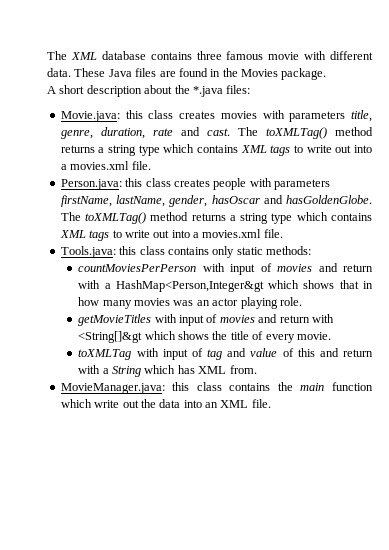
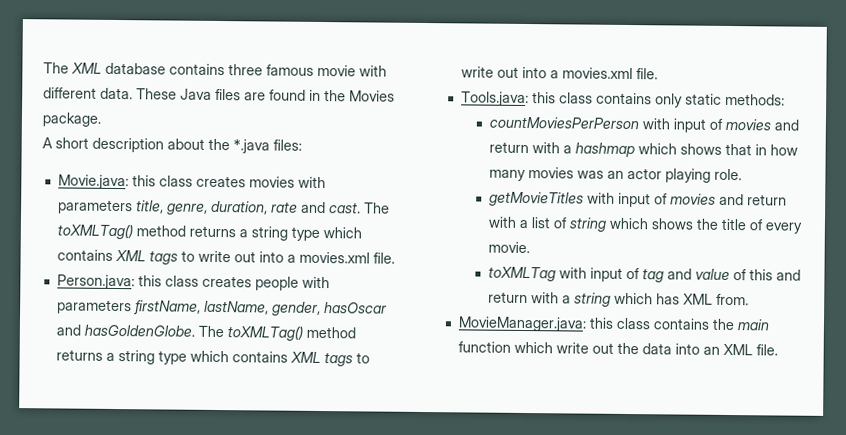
[115,280,264,292] HashMap<Person,Integer&gt -> [574,142,635,158] hashmap
[78,331,143,343] <String[]&gt -> [518,217,607,232] a list of string
[112,366,142,377] String -> [573,292,611,307] string

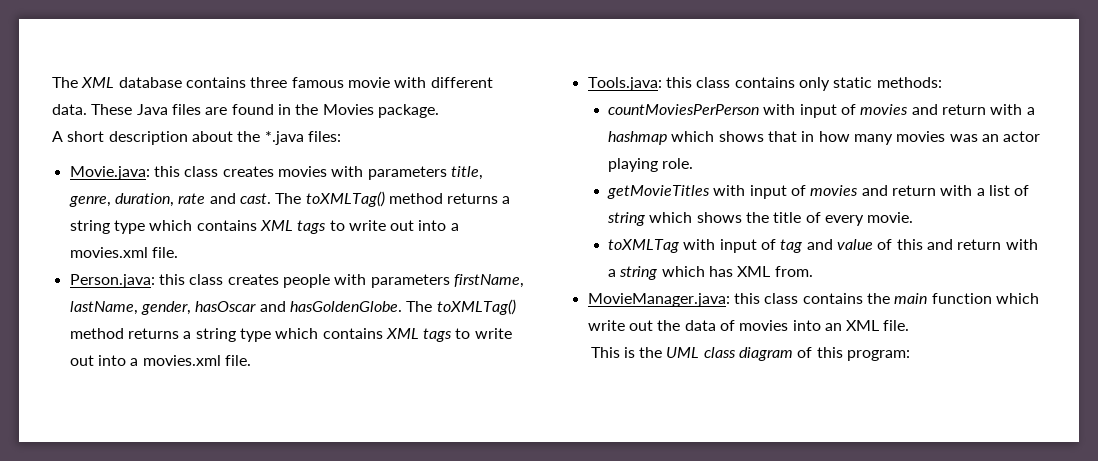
(672, 349) none -> [719,320,789,331] of movies
(778, 350) none -> [590,347,911,361] // This is the UML class diagram of this program:

